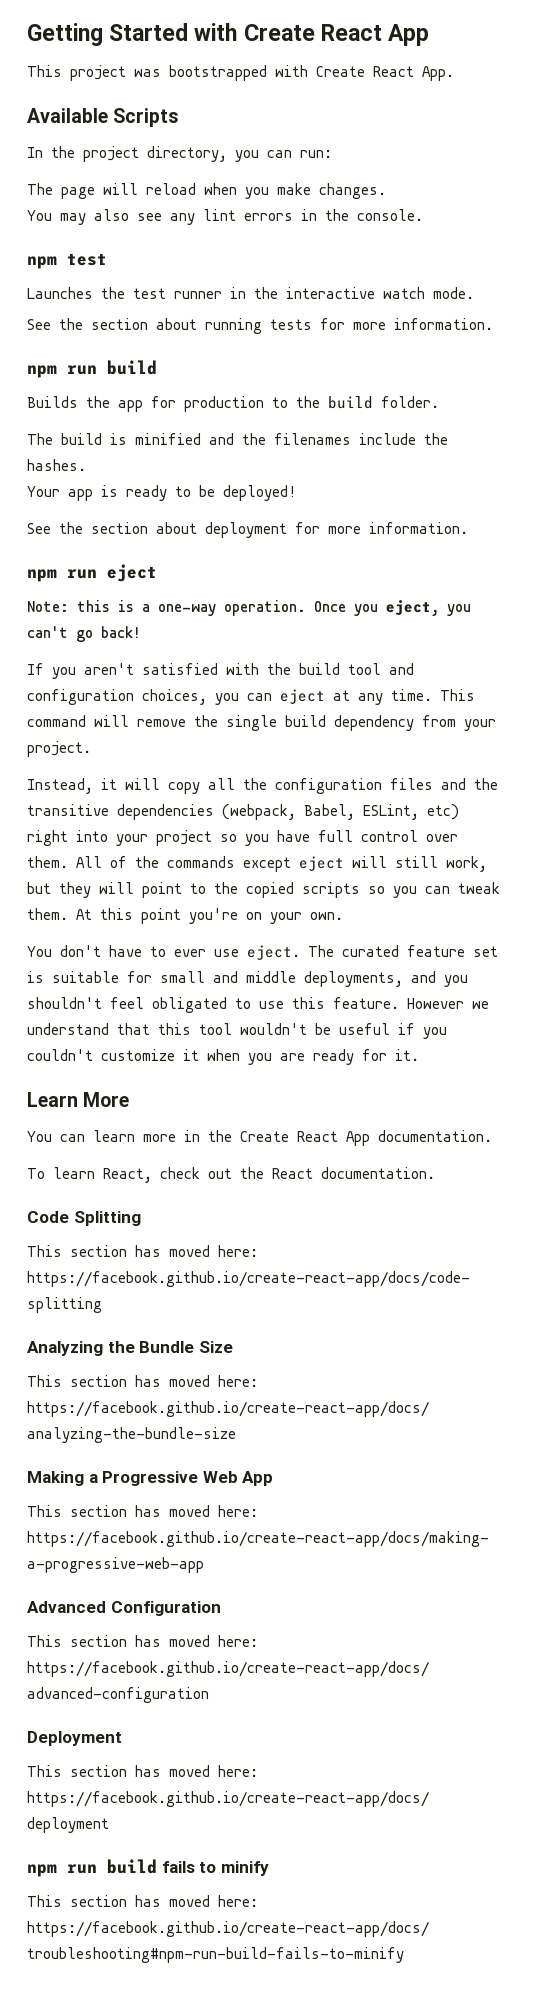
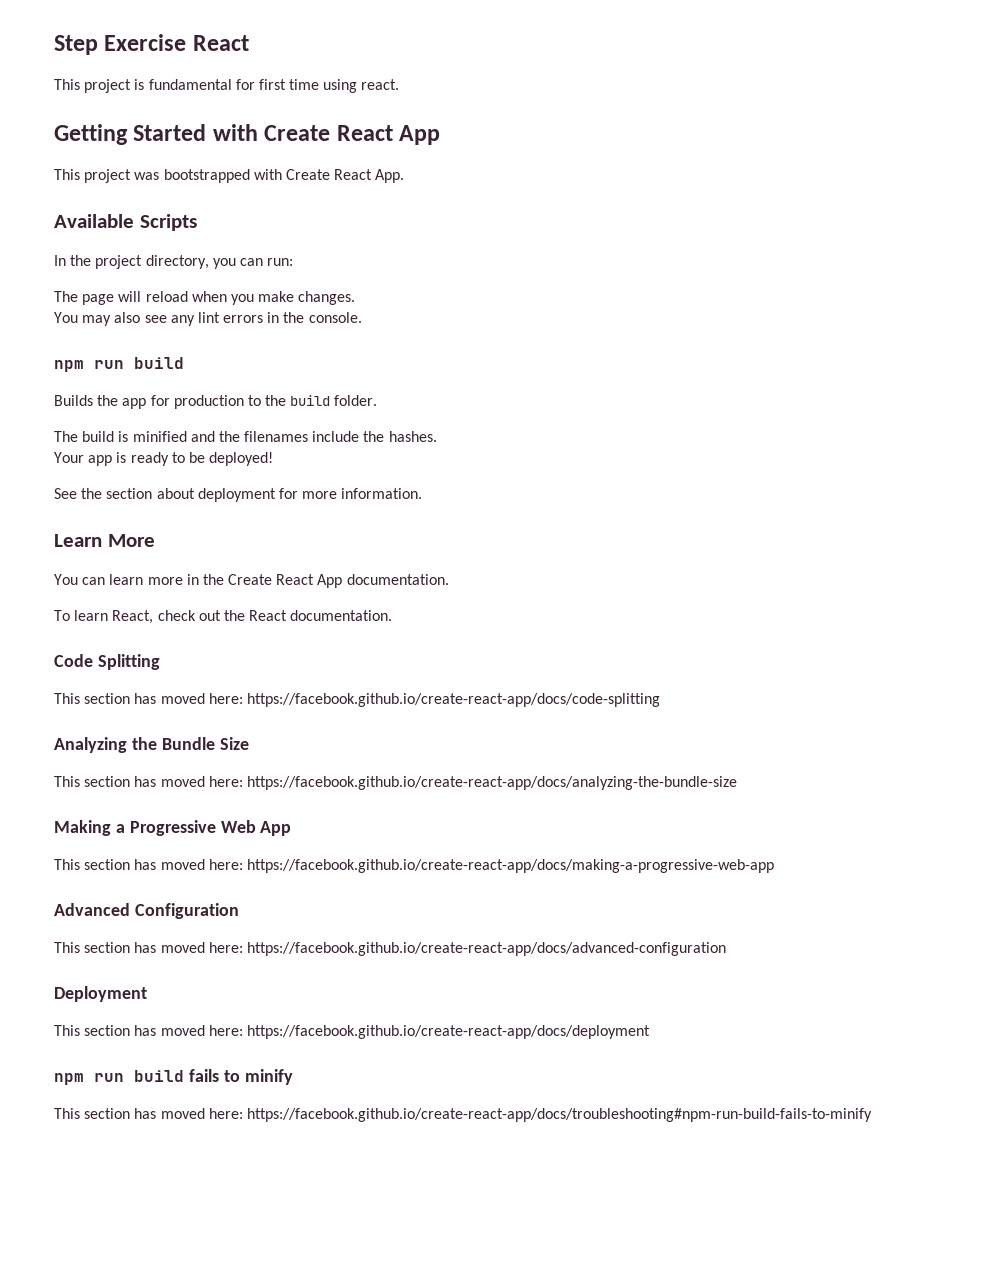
(27, 34) none -> [54,34,249,55] [54,79,400,93] Step Exercise React // This project is fundamental for first time using react. //
[27,253,107,269] [27,287,474,299] [27,318,493,334] // npm test // Launches the test runner in the interactive watch mode. // See the section about running tests for more information. -> (362, 317) none
[27,564,157,582] [27,600,471,616] [27,626,141,642] [27,663,414,679] [27,689,475,705] [27,715,496,731] [27,741,91,757] [27,778,498,794] [27,804,459,820] [27,830,458,846] [27,856,487,872] [27,882,500,898] [27,908,343,924] [27,945,498,960] [27,971,468,987] [27,997,489,1013] [27,1023,447,1039] [27,1049,419,1065] // npm run eject // Note: this is a one-way operation. Once you eject, you can't go back! // If you aren't satisfied with the build tool and configuration choices, you can eject at any time. This command will remove the single build dependency from your project. // Instead, it will copy all the configuration files and the transitive dependencies (webpack, Babel, ESLint, etc) right into your project so you have full control over them. All of the commands except eject will still work, but they will point to the copied scripts so you can tweak them. At this point you're on your own. // You don't have to ever use eject. The curated feature set is suitable for small and middle deployments, and you shouldn't feel obligated to use this feature. However we understand that this tool wouldn't be useful if you couldn't customize it when you are ready for it. -> (423, 493) none

